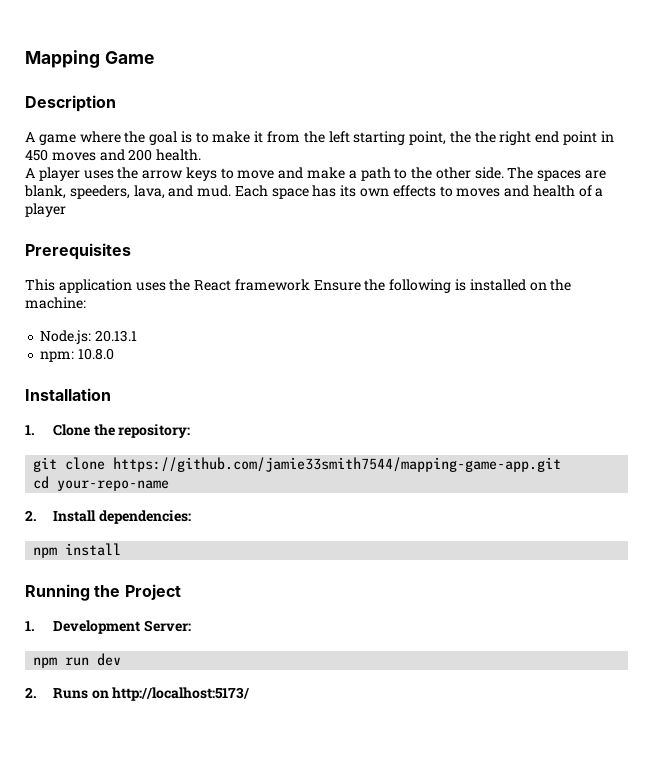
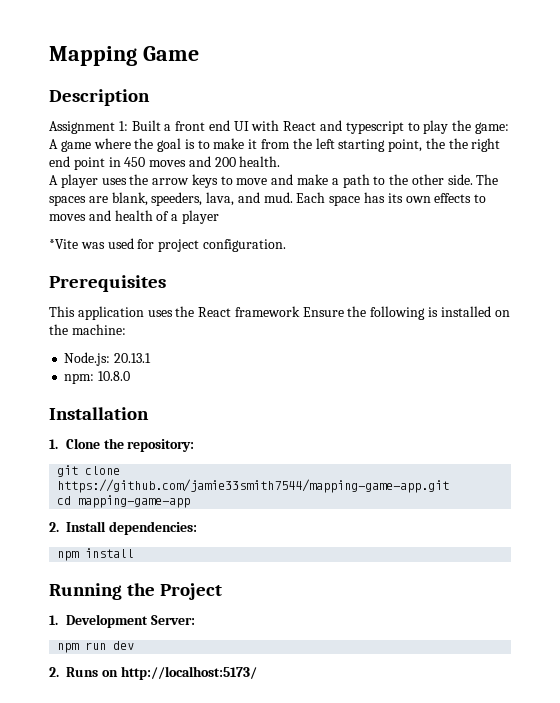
(116, 103) none -> [49,120,509,134] Assignment 1: Built a front end UI with React and typescript to play the game:
(66, 210) none -> [49,238,286,252] // *Vite was used for project configuration.
[57,480,170,491] your-repo-name -> [78,495,191,508] mapping-game-app

